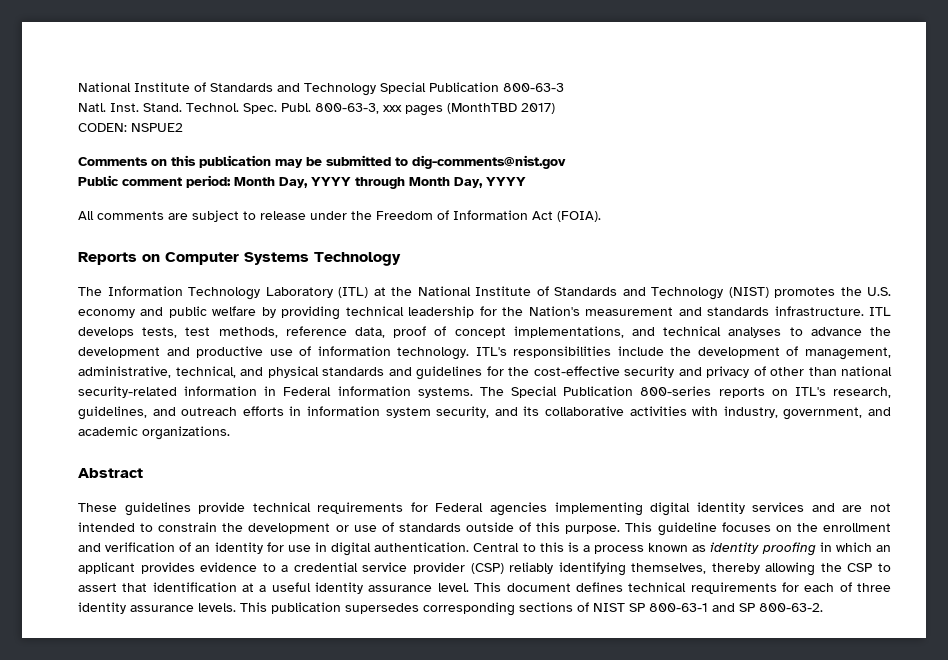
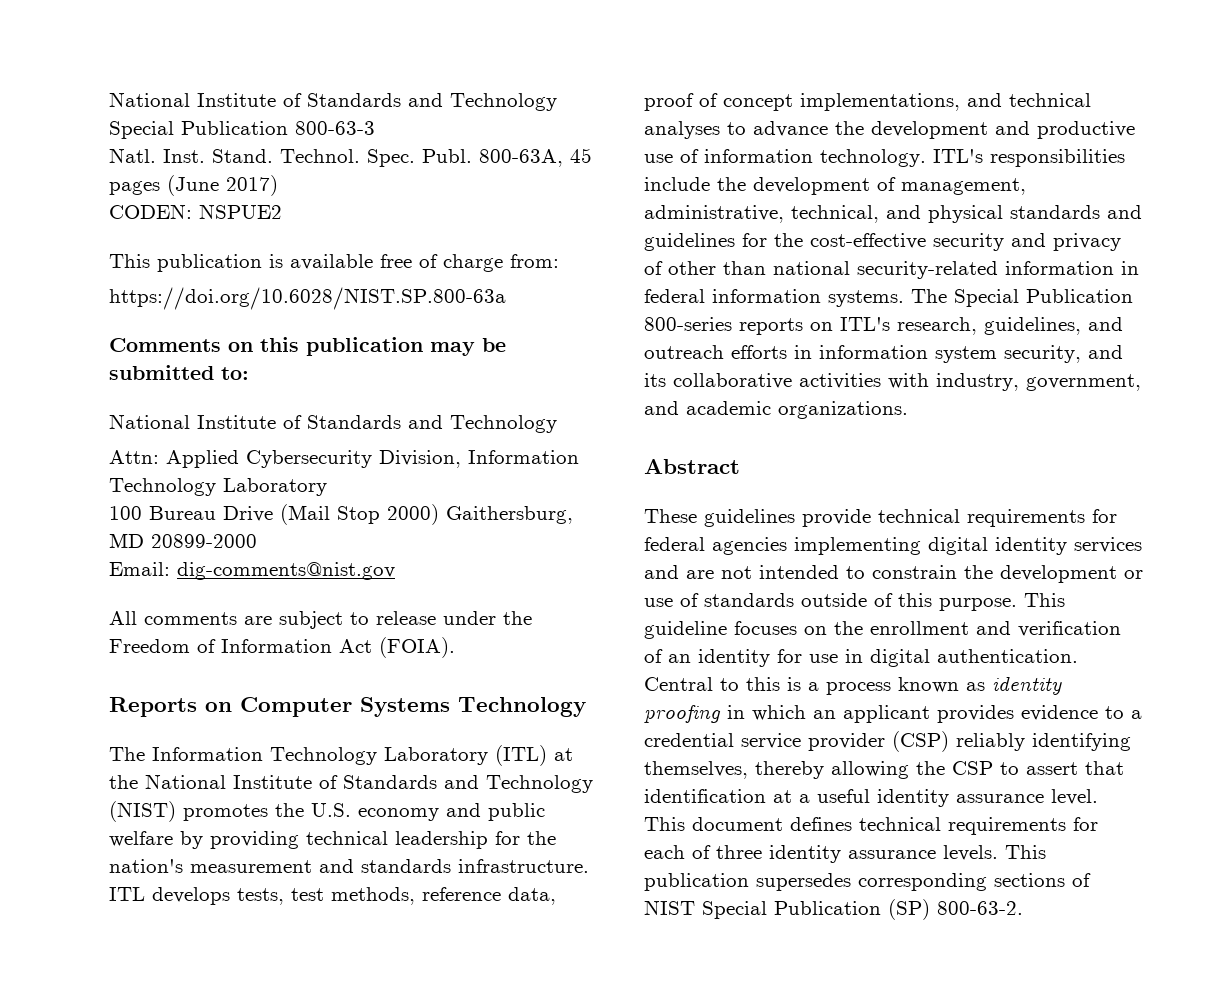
[315,103,517,116] 800-63-3, xxx pages (MonthTBD -> [479,148,592,167] [109,175,219,196] 800-63A, 45 pages (June
(183, 127) none -> [109,254,559,272] [109,287,506,310] // This publication is available free of charge from: // https://doi.org/10.6028/NIST.SP.800-63a
[395,155,566,169] [78,175,526,189] to dig-comments@nist.gov // Public comment period: Month Day, YYYY through Month Day, YYYY -> [221,367,249,380] [109,414,557,433] [109,450,579,468] [109,478,327,496] [109,504,573,525] [109,533,257,548] [109,562,395,580] to: // National Institute of Standards and Technology // Attn: Applied Cybersecurity Division, Information Technology Laboratory // 100 Bureau Drive (Mail Stop 2000) Gaithersburg, MD 20899-2000 // Email: dig-comments@nist.gov
[528,306,580,316] Nation's -> [109,859,183,873] nation's
[283,387,332,396] Federal -> [644,289,705,303] federal
[435,503,484,512] Federal -> [644,537,705,551] federal
[629,603,755,612] SP 800-63-1 and SP -> [702,899,930,920] Special Publication (SP)

